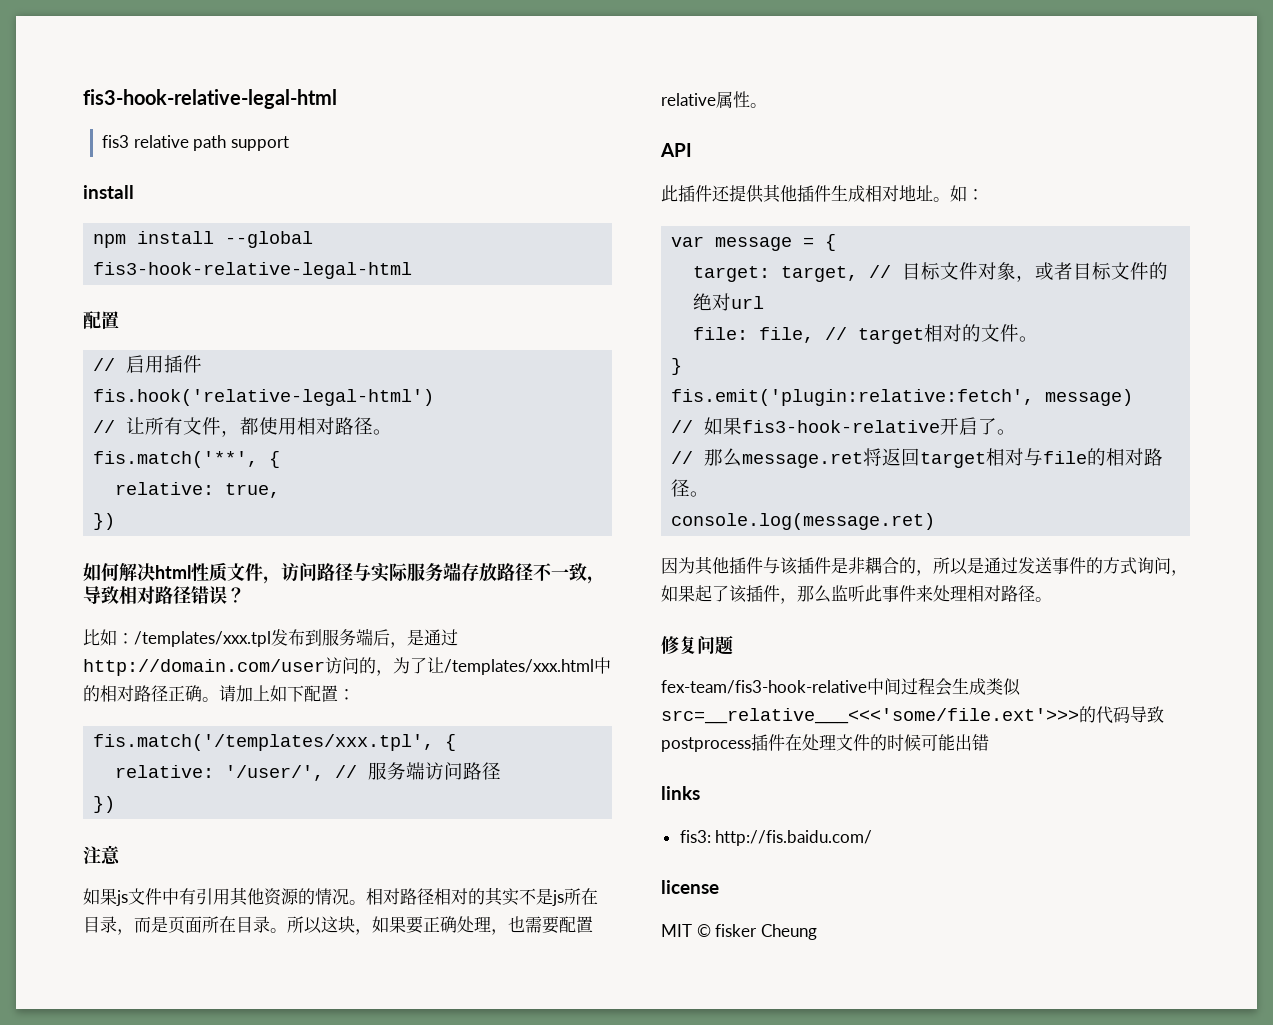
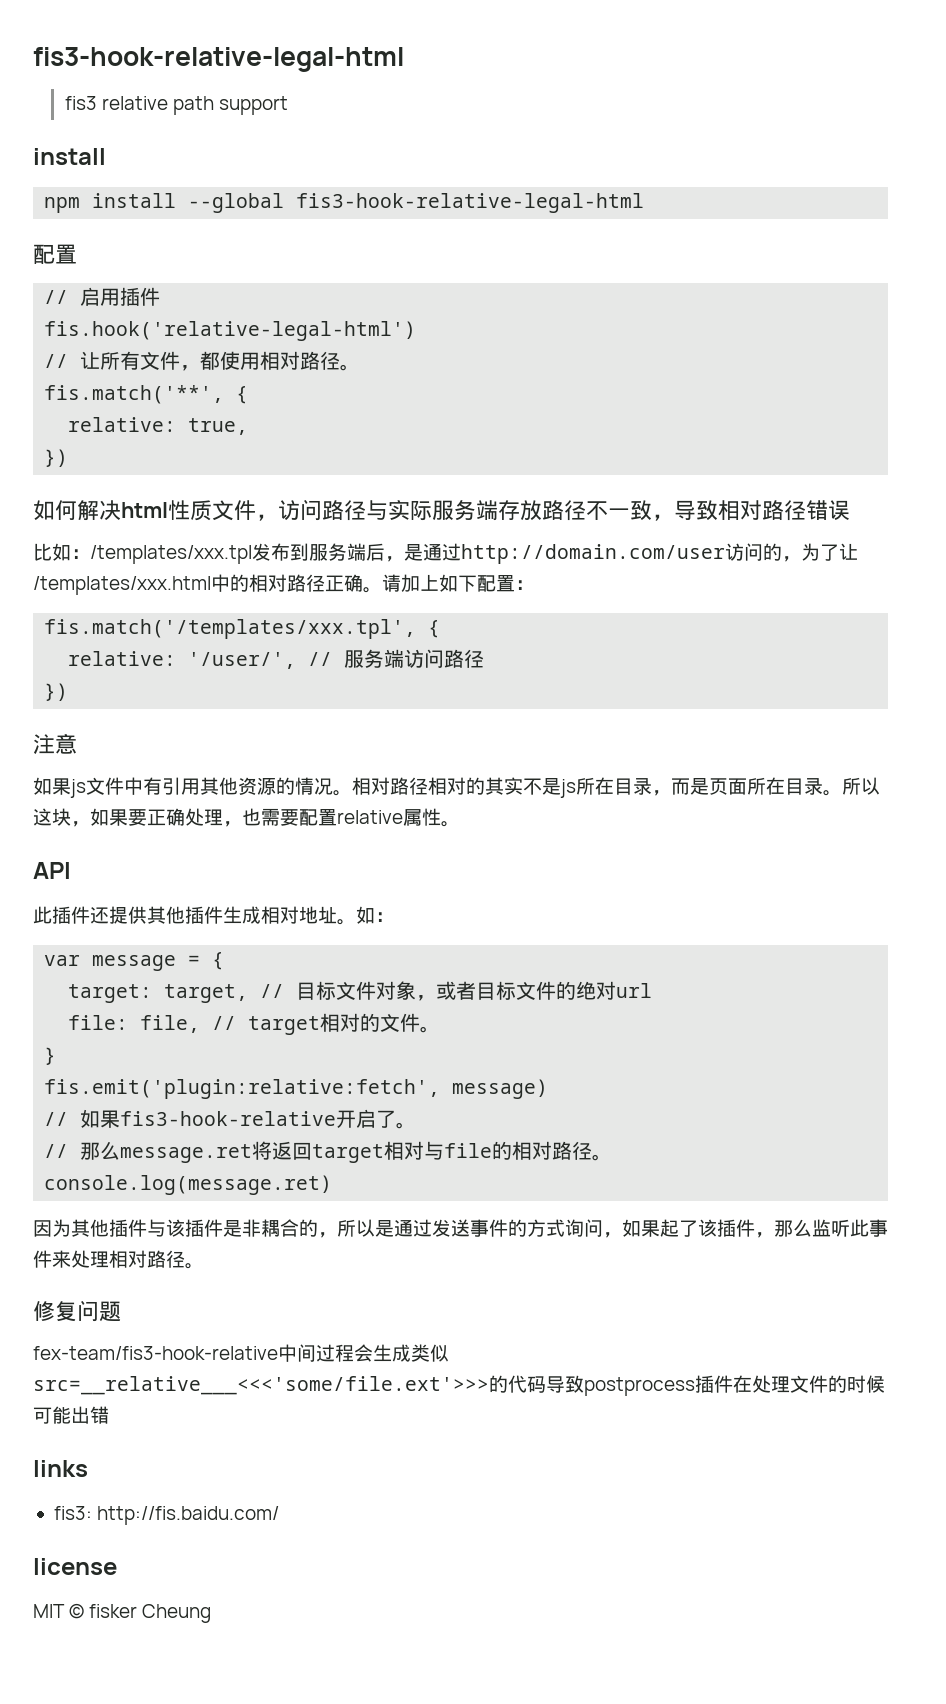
[227,587,245,603] ？ -> (850, 510) none

